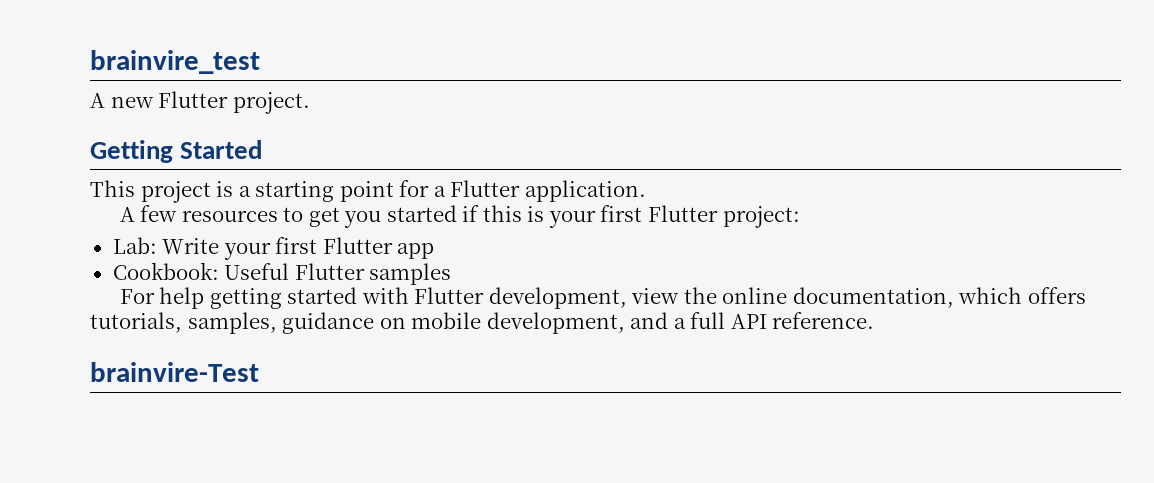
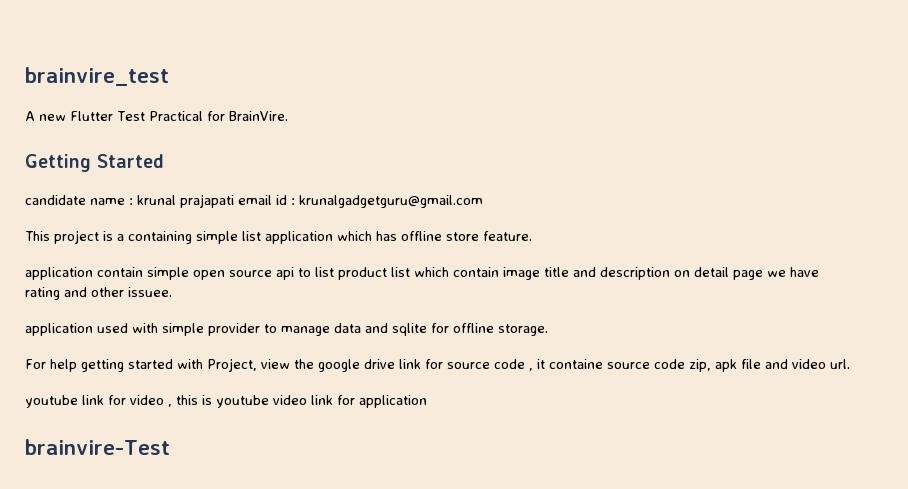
[232,92,310,114] [90,140,263,163] [90,180,646,203] [119,205,800,228] [112,237,435,260] [112,262,452,285] project. // Getting Started // This project is a starting point for a Flutter application. // A few resources to get you started if this is your first Flutter project: // Lab: Write your first Flutter app // Cookbook: Useful Flutter samples -> [117,111,288,121] [25,154,164,172] [25,194,483,208] [25,230,532,244] [25,267,819,280] [25,287,172,300] [25,323,548,336] Test Practical for BrainVire. // Getting Started // candidate name : krunal prajapati email id : krunalgadgetguru@gmail.com // This project is a containing simple list application which has offline store feature. // application contain simple open source api to list product list which contain image title and description on detail page we have rating and other issuee. // application used with simple provider to manage data and sqlite for offline storage.
[414,287,1087,309] [90,312,875,334] Flutter development, view the online documentation, which offers tutorials, samples, guidance on mobile development, and a full API reference. -> [207,358,850,372] [25,395,427,408] Project, view the google drive link for source code , it containe source code zip, apk file and video url. // youtube link for video , this is youtube video link for application

